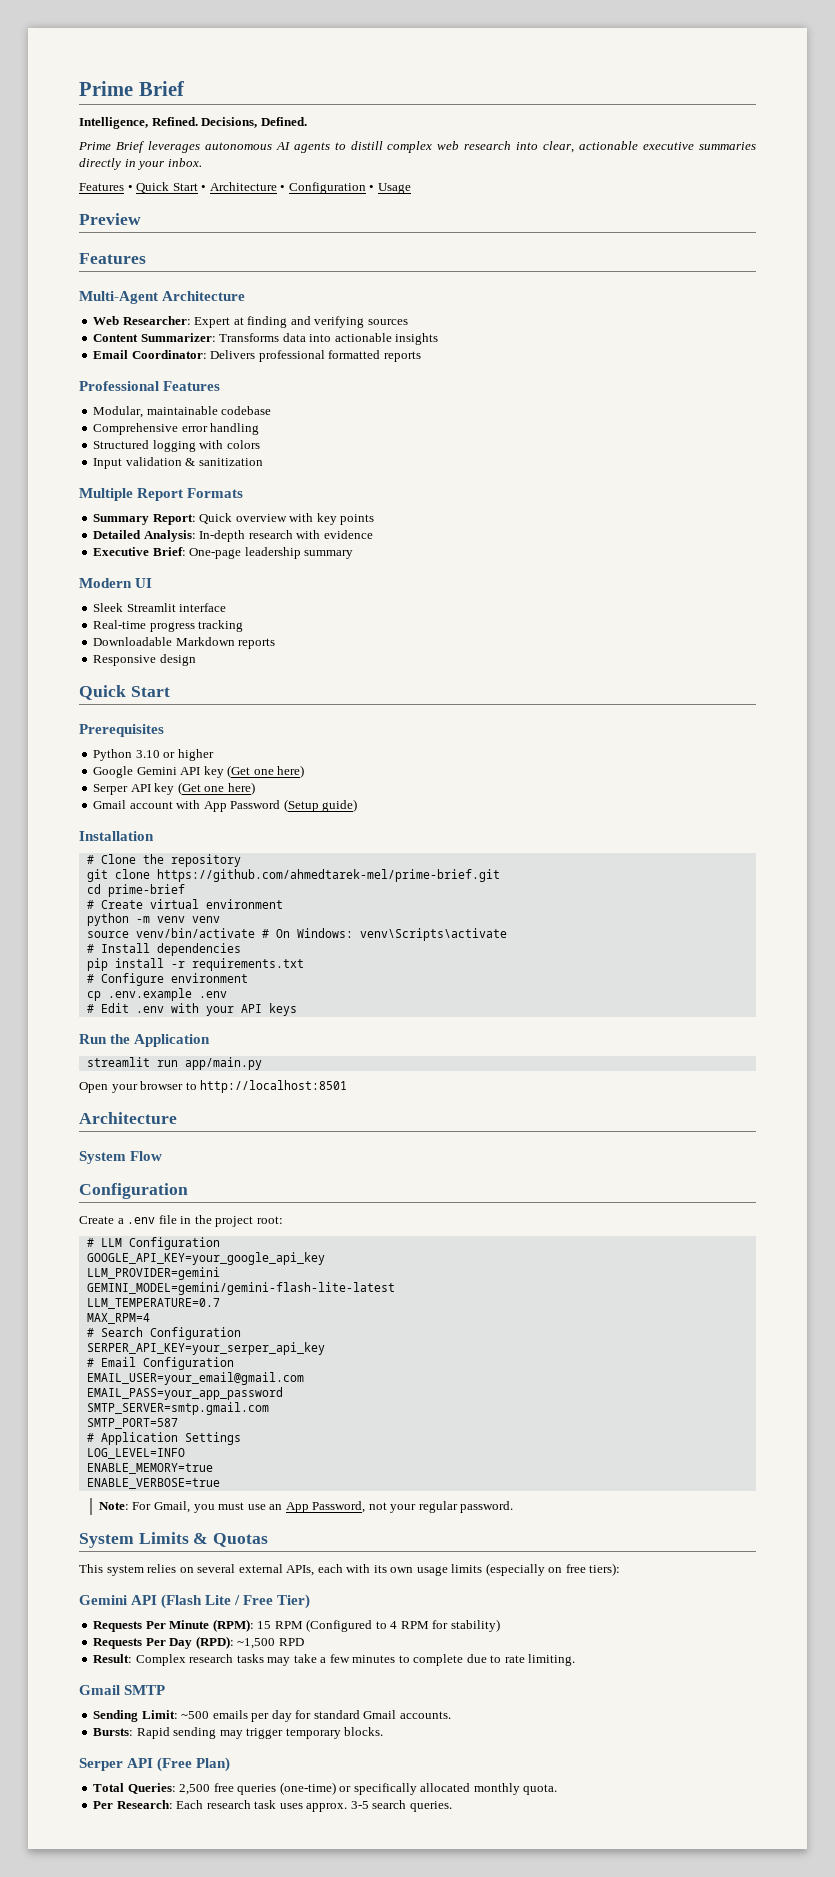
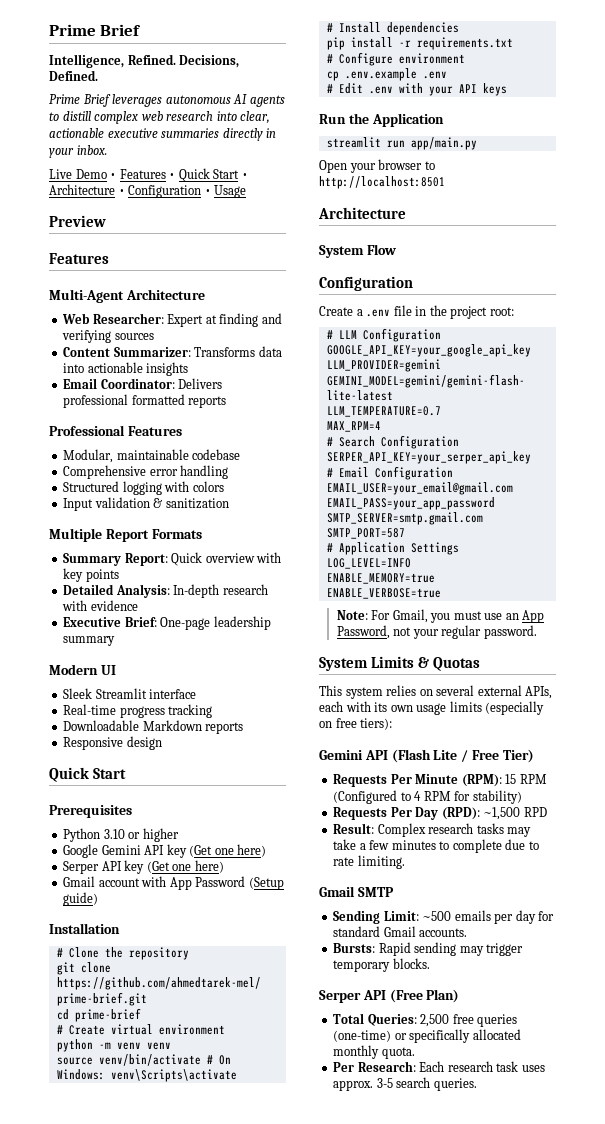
(202, 162) none -> [49,169,117,179] Live Demo •

